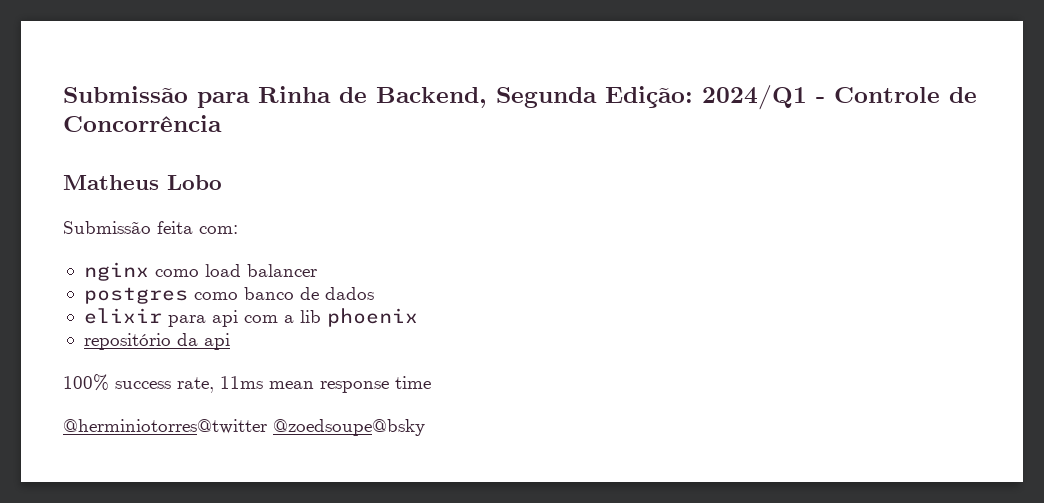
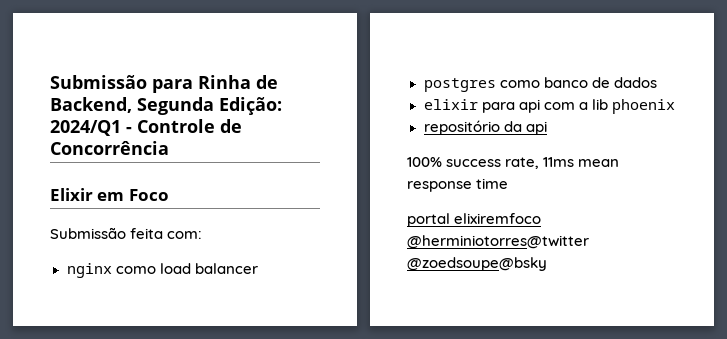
[63,175,222,190] Matheus Lobo -> [50,188,169,201] Elixir em Foco
(431, 382) none -> [407,213,542,227] portal elixiremfoco

